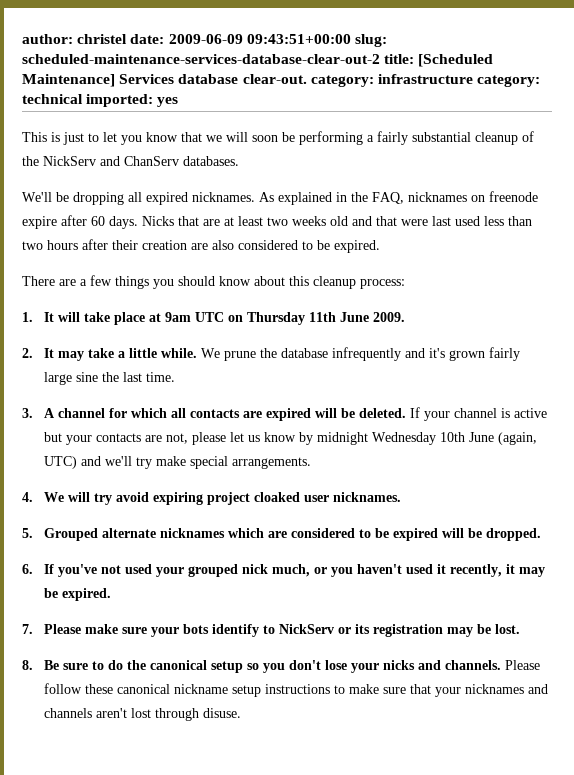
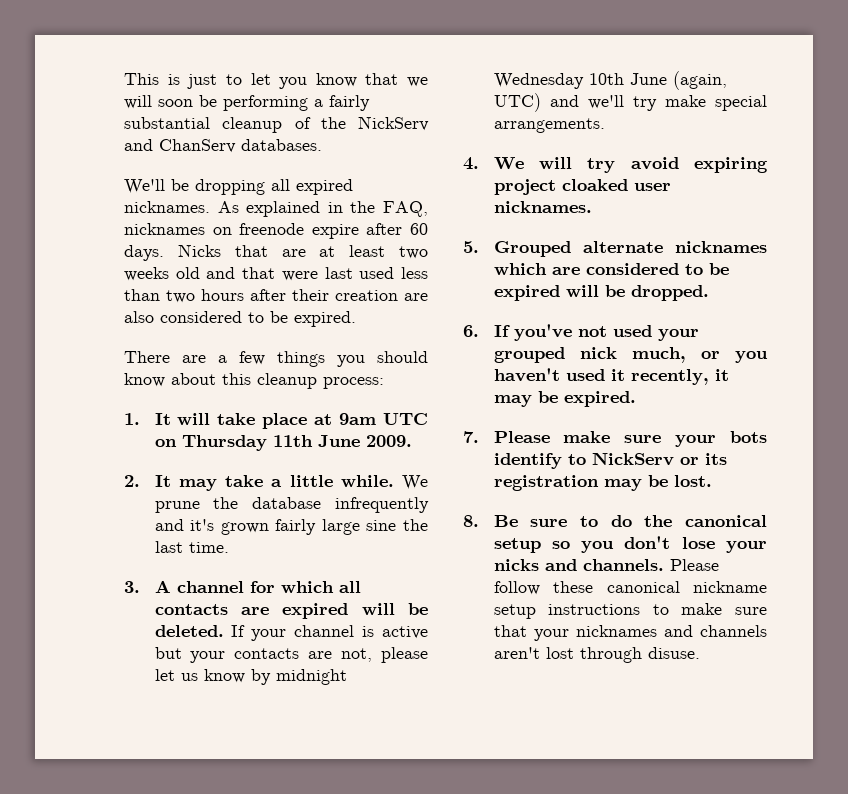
[22,34,387,47] [22,54,494,67] [22,74,541,87] [22,94,179,107] author: christel date: 2009-06-09 09:43:51+00:00 slug: scheduled-maintenance-services-database-clear-out-2 title: [Scheduled Maintenance] Services database clear-out. category: infrastructure category: technical imported: yes // -> (124, 79) none

